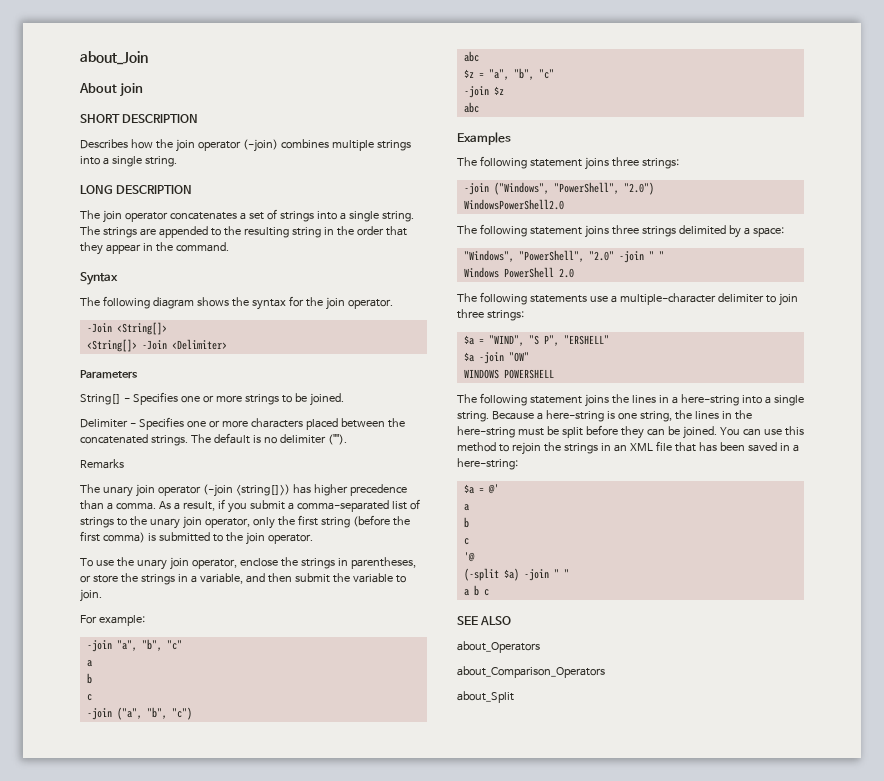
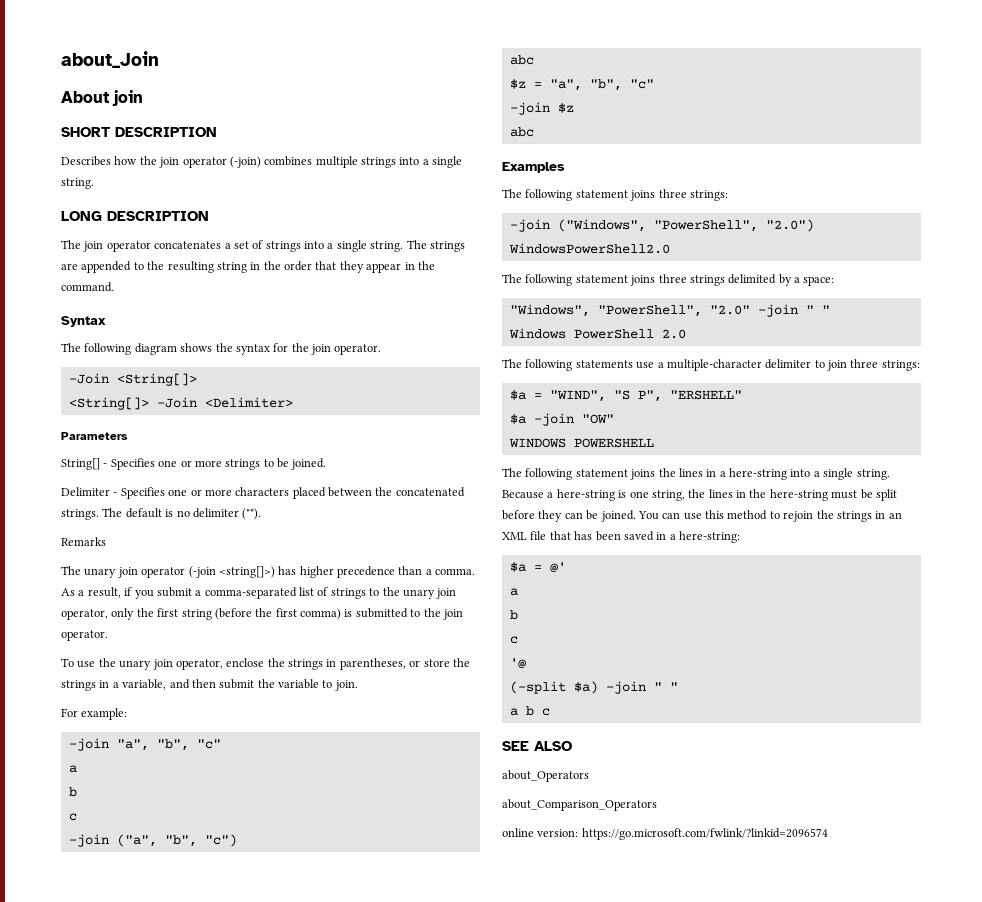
[457,691,514,703] about_Split -> [502,828,828,840] online version: https://go.microsoft.com/fwlink/?linkid=2096574

